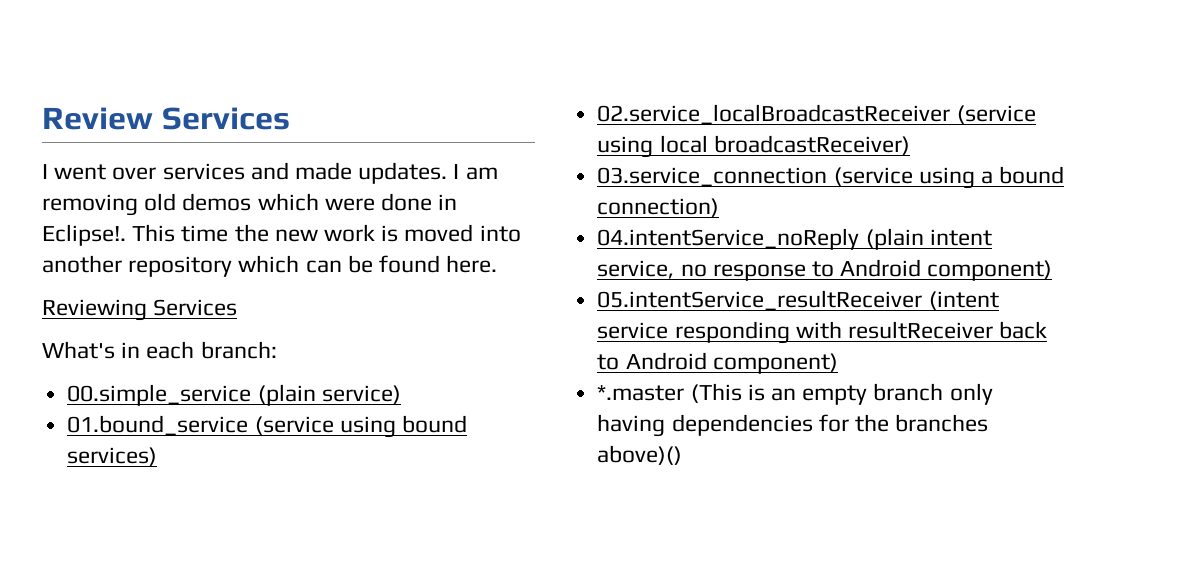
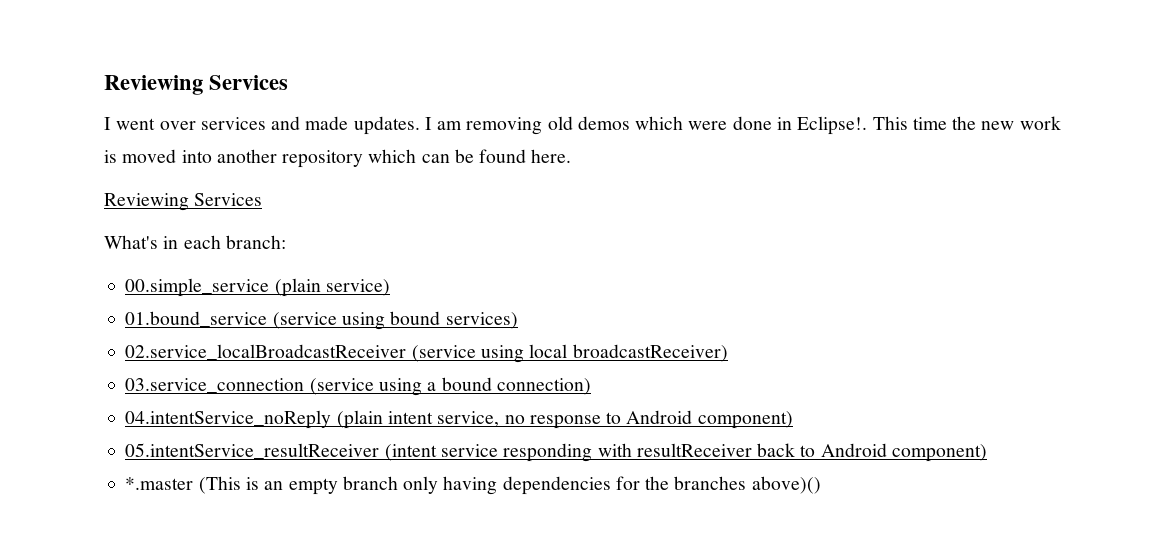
[42,107,153,130] Review -> [104,75,203,95] Reviewing

